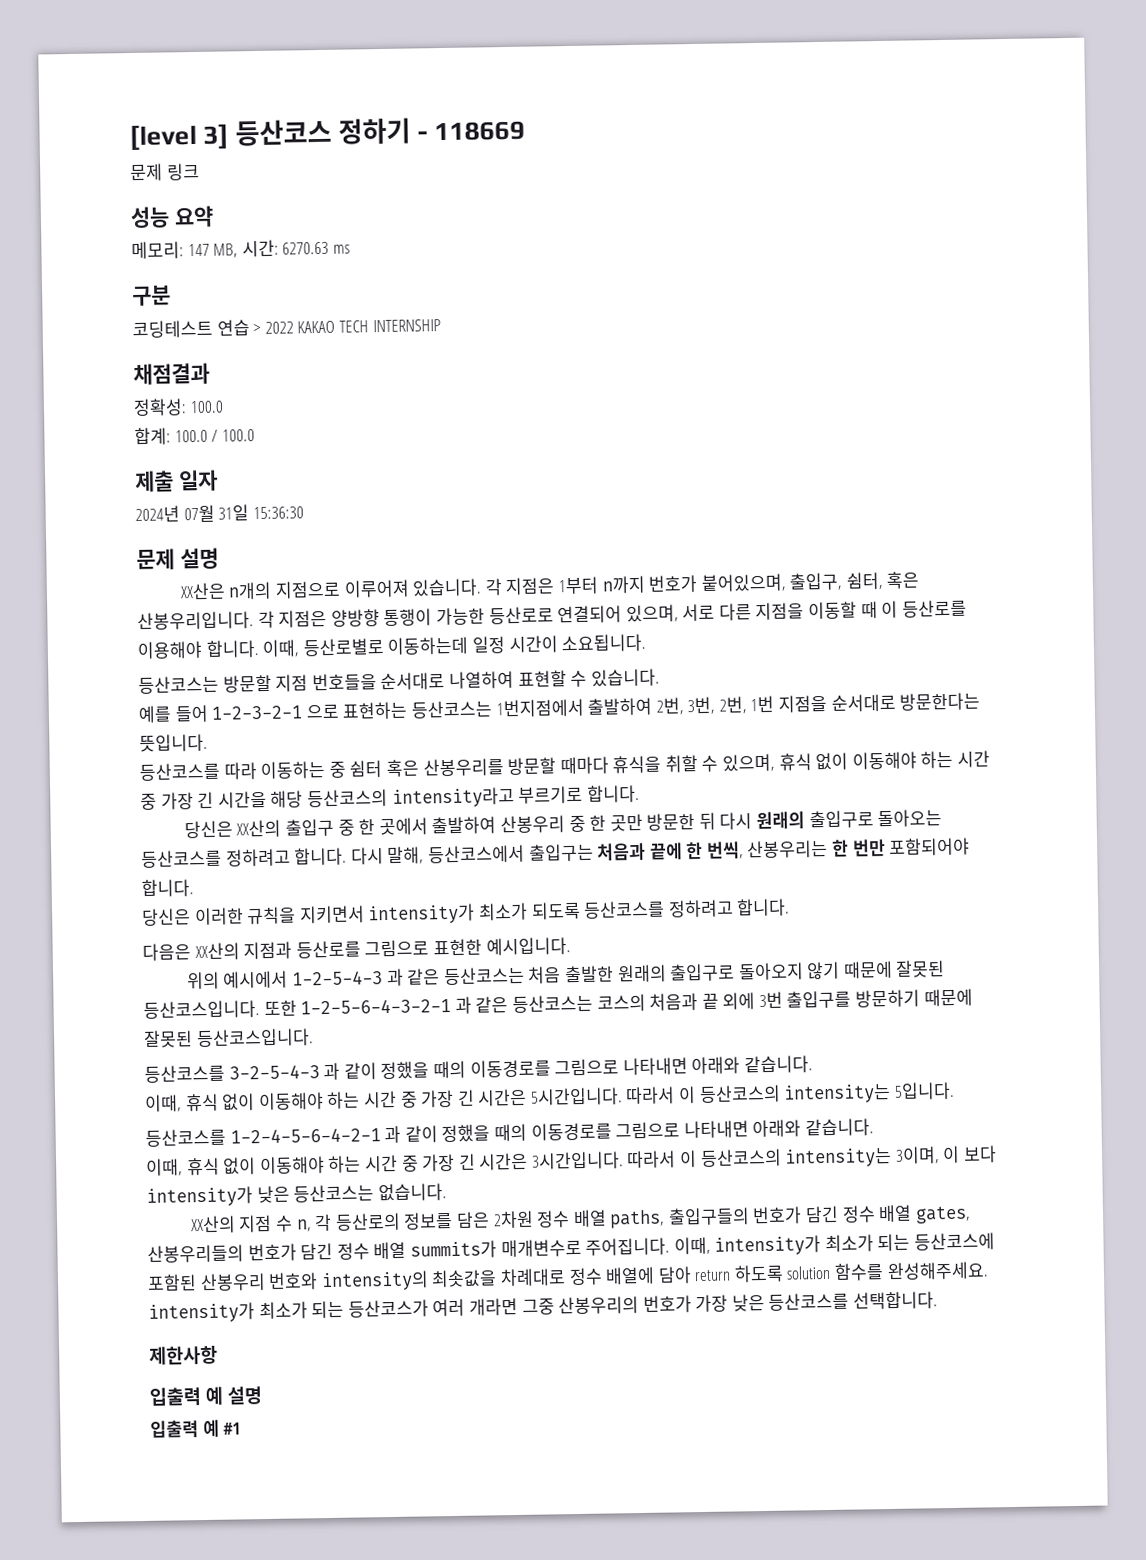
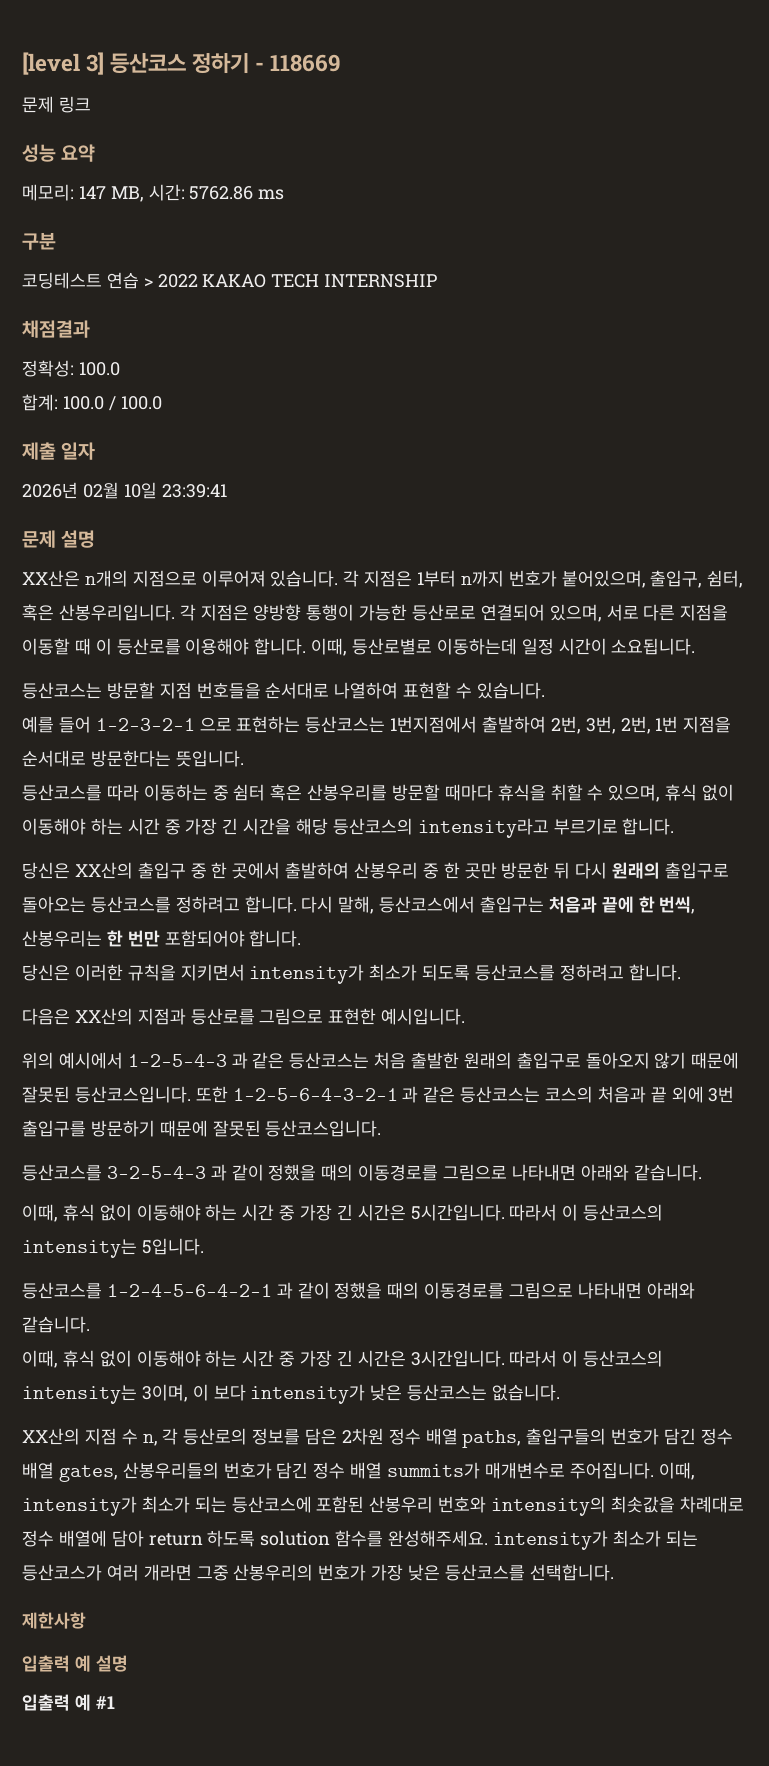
[282,241,330,255] 6270.63 -> [189,186,254,200] 5762.86
[135,504,304,523] 2024년 07월 31일 15:36:30 -> [22,482,227,499] 2026년 02월 10일 23:39:41

